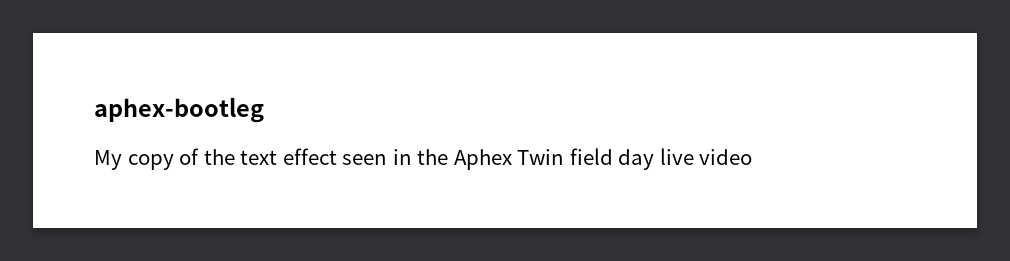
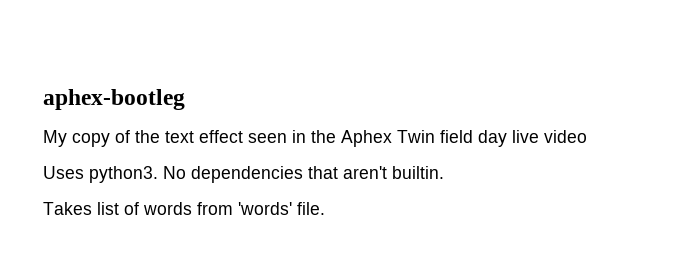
(753, 157) none -> [43,166,444,183] [43,202,325,215] // Uses python3. No dependencies that aren't builtin. // Takes list of words from 'words' file.

